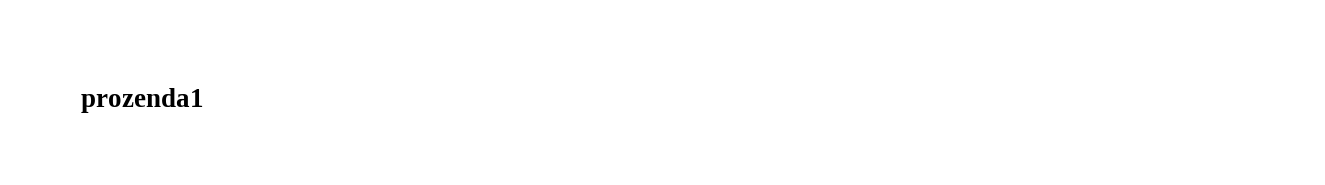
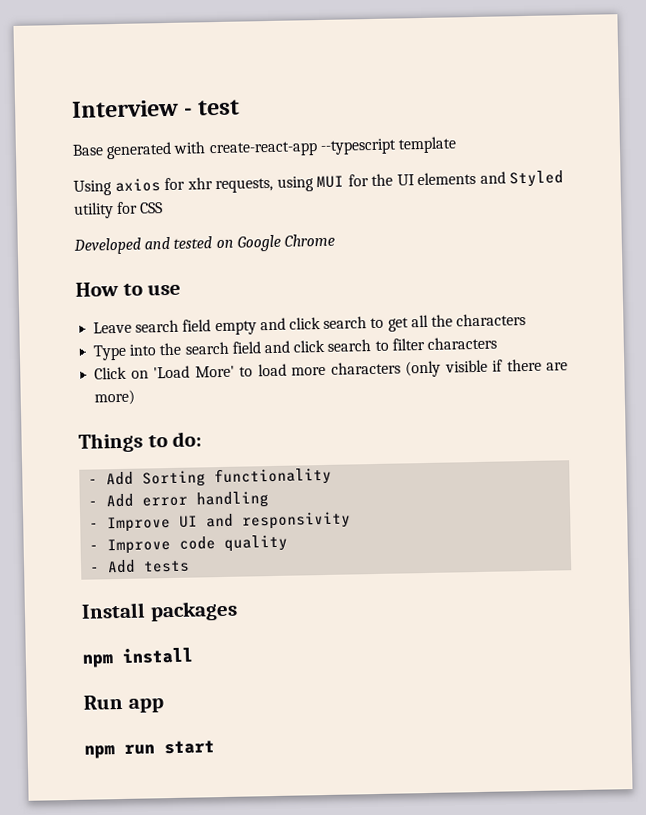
[81,88,204,113] prozenda1 -> [71,99,240,118] [72,136,457,160] [73,170,564,196] [73,201,164,219] [73,233,335,255] [75,281,182,297] [93,313,527,336] [93,336,497,361] [94,358,568,380] [94,389,136,406] [78,431,203,453] [88,466,333,488] [88,491,270,509] [89,511,352,533] [89,534,289,555] [90,559,191,574] [81,600,238,622] [82,647,193,668] [83,694,164,713] [84,740,215,759] Interview - test // Base generated with create-react-app --typescript template // Using axios for xhr requests, using MUI for the UI elements and Styled utility for CSS // Developed and tested on Google Chrome // How to use // Leave search field empty and click search to get all the characters // Type into the search field and click search to filter characters // Click on 'Load More' to load more characters (only visible if there are more) // Things to do: // - Add Sorting functionality // - Add error handling // - Improve UI and responsivity // - Improve code quality // - Add tests // Install packages // npm install // Run app // npm run start

